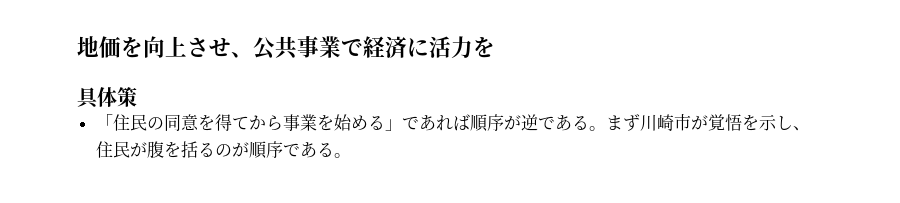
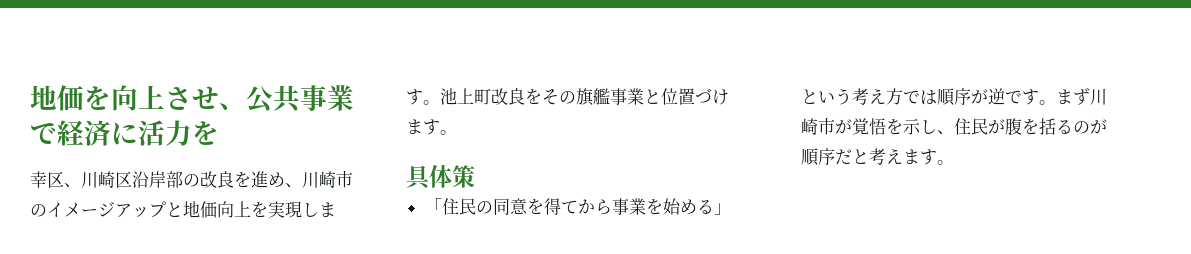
(495, 47) none -> [30,171,353,188] [30,201,336,218] [406,88,729,106] [406,119,457,135] // 幸区、川崎区沿岸部の改良を進め、川崎市のイメージアップと地価向上を実現します。池上町改良をその旗艦事業と位置づけます。
[401,114,470,131] であれば -> [800,88,937,105] という考え方では
[554,115,589,131] ある -> [1021,89,1039,105] す
[282,142,334,158] である -> [834,148,937,165] だと考えます

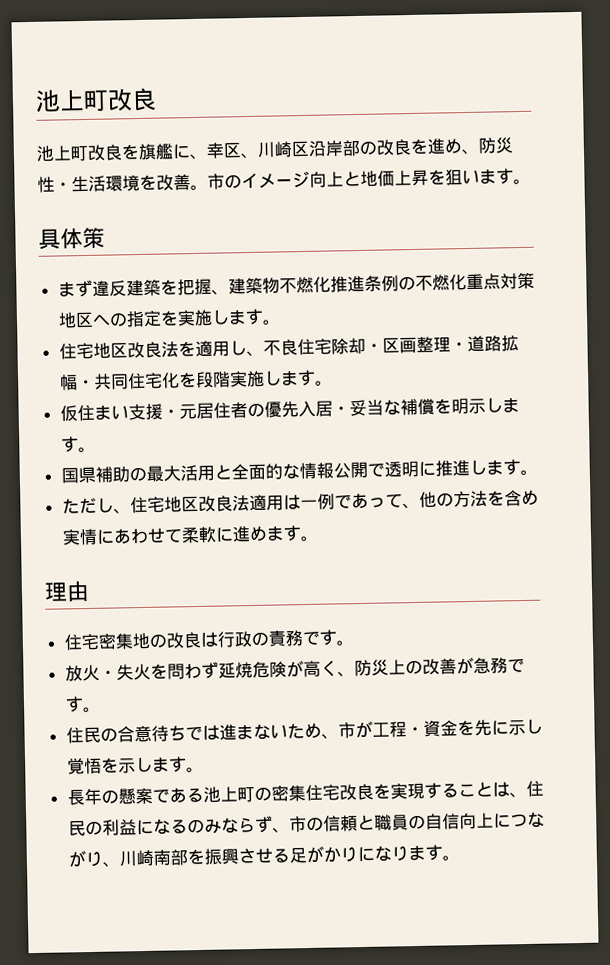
[30,85,354,113] [30,120,219,146] 地価を向上させ、公共事業で経済に活力を // -> [35,87,157,113] [36,143,208,162] 池上町改良 // 池上町改良を旗艦に、
[302,171,353,188] [30,201,336,218] [406,88,729,106] [406,119,457,135] [406,165,475,190] [424,198,731,215] [800,88,1107,106] [800,118,1107,135] [800,148,903,166] 川崎市のイメージアップと地価向上を実現します。池上町改良をその旗艦事業と位置づけます。 // 具体策 // 「住民の同意を得てから事業を始める」という考え方では順序が逆です。まず川崎市が覚悟を示し、住民が腹を括るのが順序だと考え -> [478,137,513,154] [37,168,531,193] [38,227,105,250] [57,272,535,298] [57,308,281,329] [58,335,519,360] [58,369,333,391] [59,397,520,422] [60,436,96,453] [60,459,538,484] [61,489,539,514] [61,525,319,546] [44,580,90,603] [63,629,354,651] [64,656,525,682] [64,696,101,713] [65,718,543,744] [66,756,204,775] [66,780,544,806] [67,811,545,837] [67,845,409,868] 防災性・生活環境を改善。市のイメージ向上と地価上昇を狙います。 // 具体策 // まず違反建築を把握、建築物不燃化推進条例の不燃化重点対策地区への指定を実施します。 // 住宅地区改良法を適用し、不良住宅除却・区画整理・道路拡幅・共同住宅化を段階実施します。 // 仮住まい支援・元居住者の優先入居・妥当な補償を明示します。 // 国県補助の最大活用と全面的な情報公開で透明に推進します。 // ただし、住宅地区改良法適用は一例であって、他の方法を含め実情にあわせて柔軟に進めます。 // 理由 // 住宅密集地の改良は行政の責務です。 // 放火・失火を問わず延焼危険が高く、防災上の改善が急務です。 // 住民の合意待ちでは進まないため、市が工程・資金を先に示し覚悟を示します。 // 長年の懸案である池上町の密集住宅改良を実現することは、住民の利益になるのみならず、市の信頼と職員の自信向上につながり、川崎南部を振興させる足がかりになり

